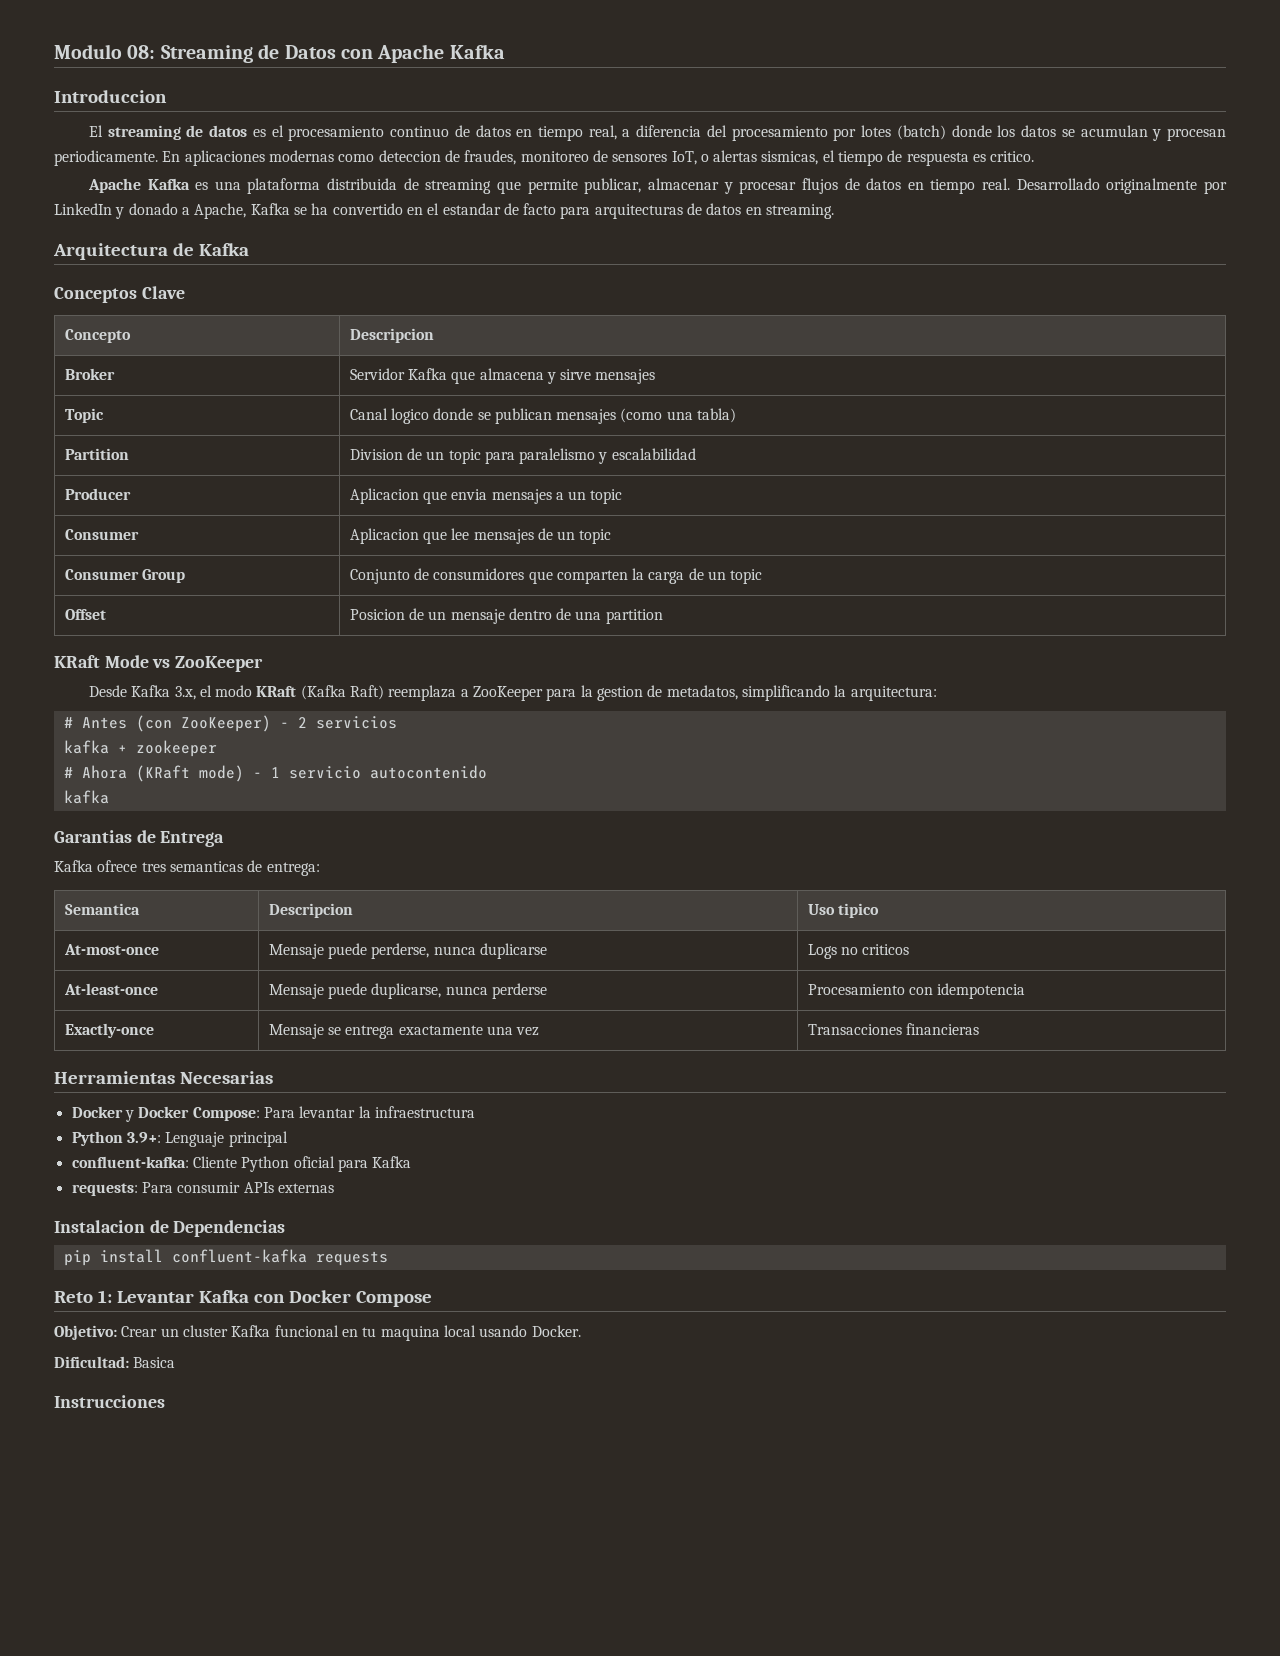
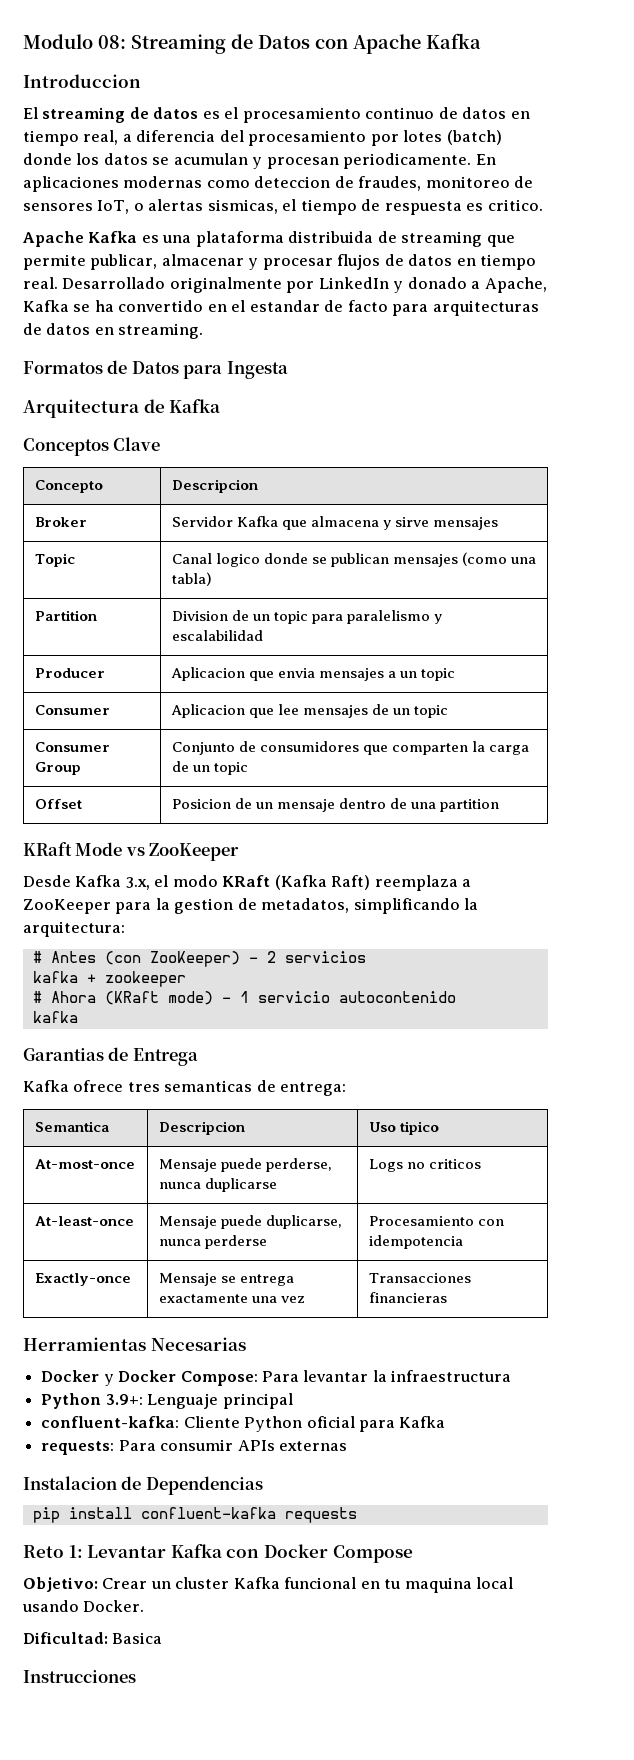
(835, 211) none -> [23,360,288,379] // Formatos de Datos para Ingesta

